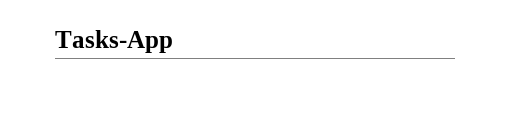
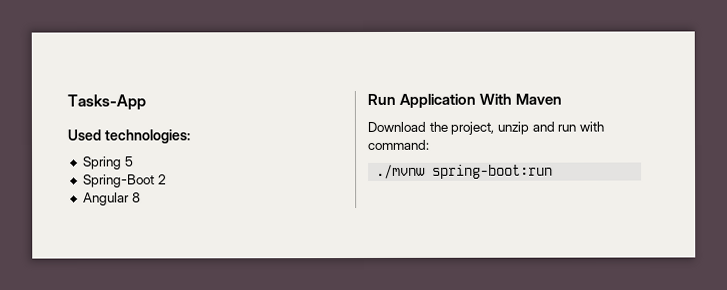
(173, 41) none -> [67,129,190,144] [82,156,134,170] [82,174,167,188] [82,192,141,206] [367,93,563,108] [367,121,604,135] [367,139,430,150] [376,164,554,179] // Used technologies: // Spring 5 // Spring-Boot 2 // Angular 8 // Run Application With Maven // Download the project, unzip and run with command: // ./mvnw spring-boot:run

